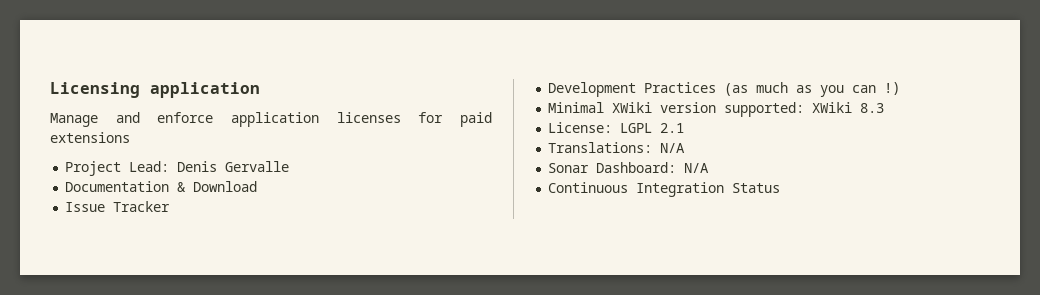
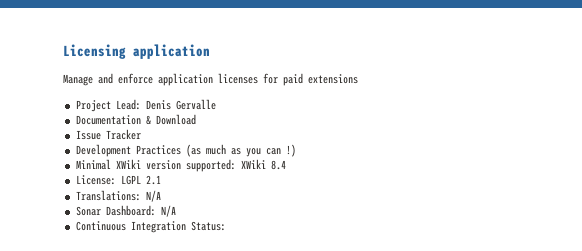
[860,103,885,113] 8.3 -> [270,160,286,170] 8.4
[732,183,781,193] Status -> [190,221,226,231] Status:

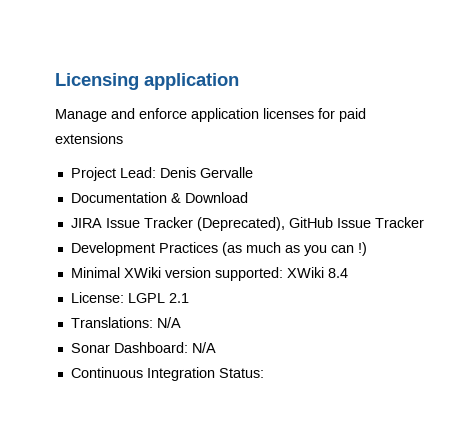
(196, 119) none -> [70,217,333,231] JIRA Issue Tracker (Deprecated), GitHub

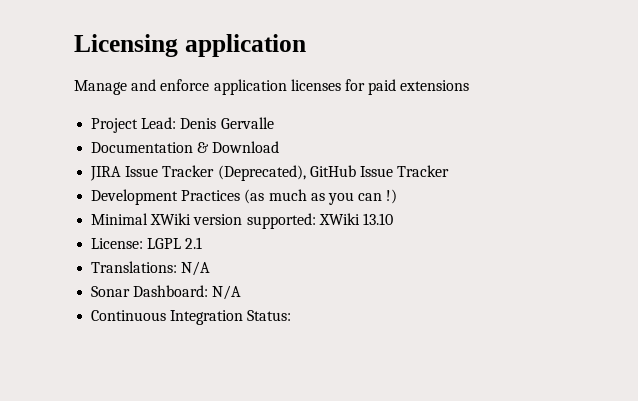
[327,268,348,278] 8.4 -> [362,213,393,225] 13.10

